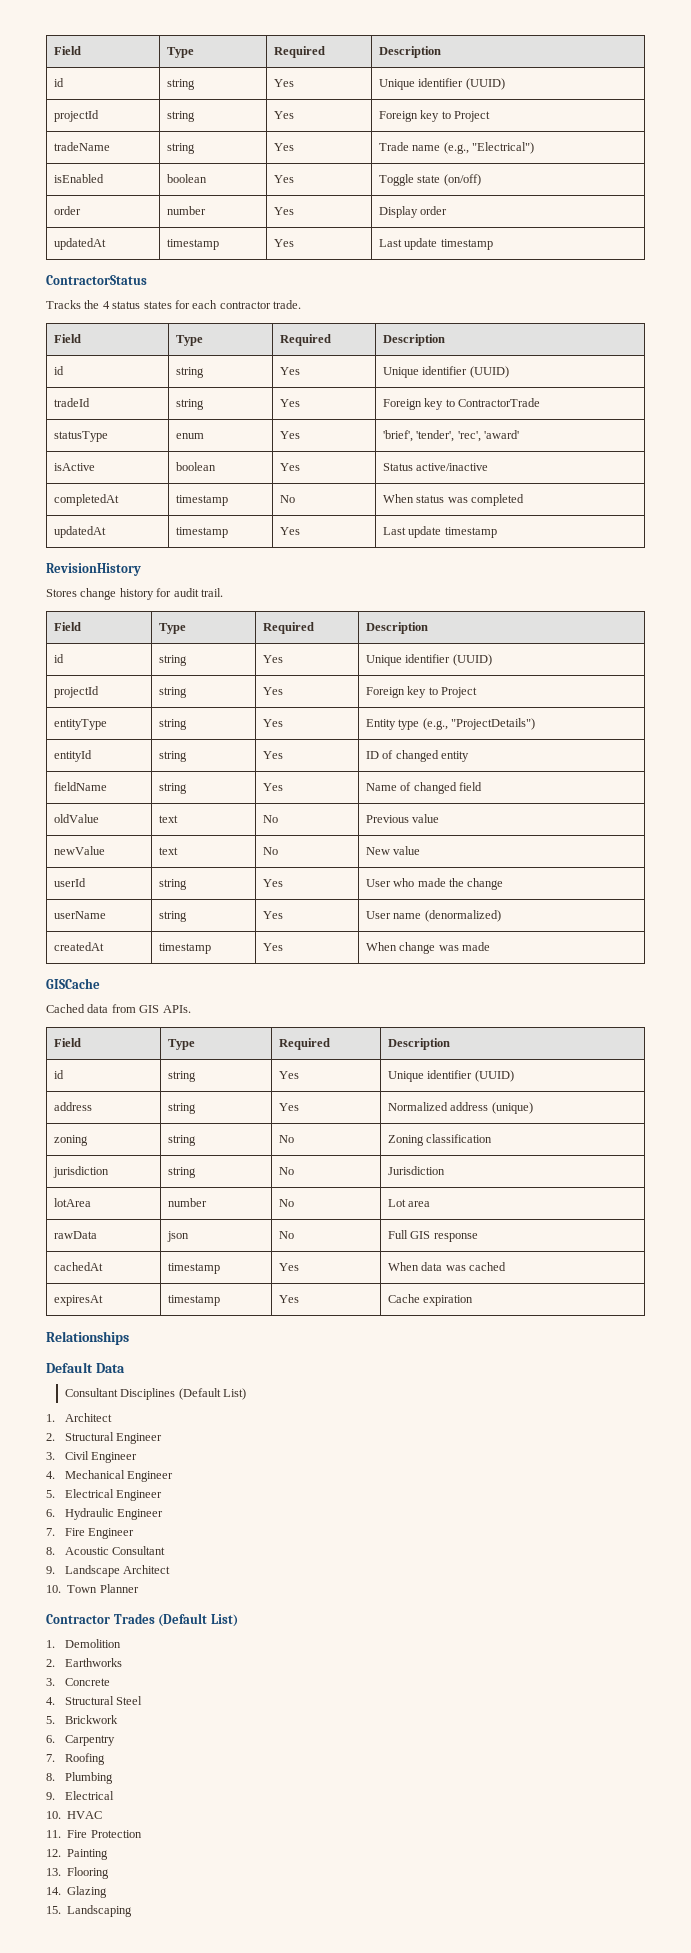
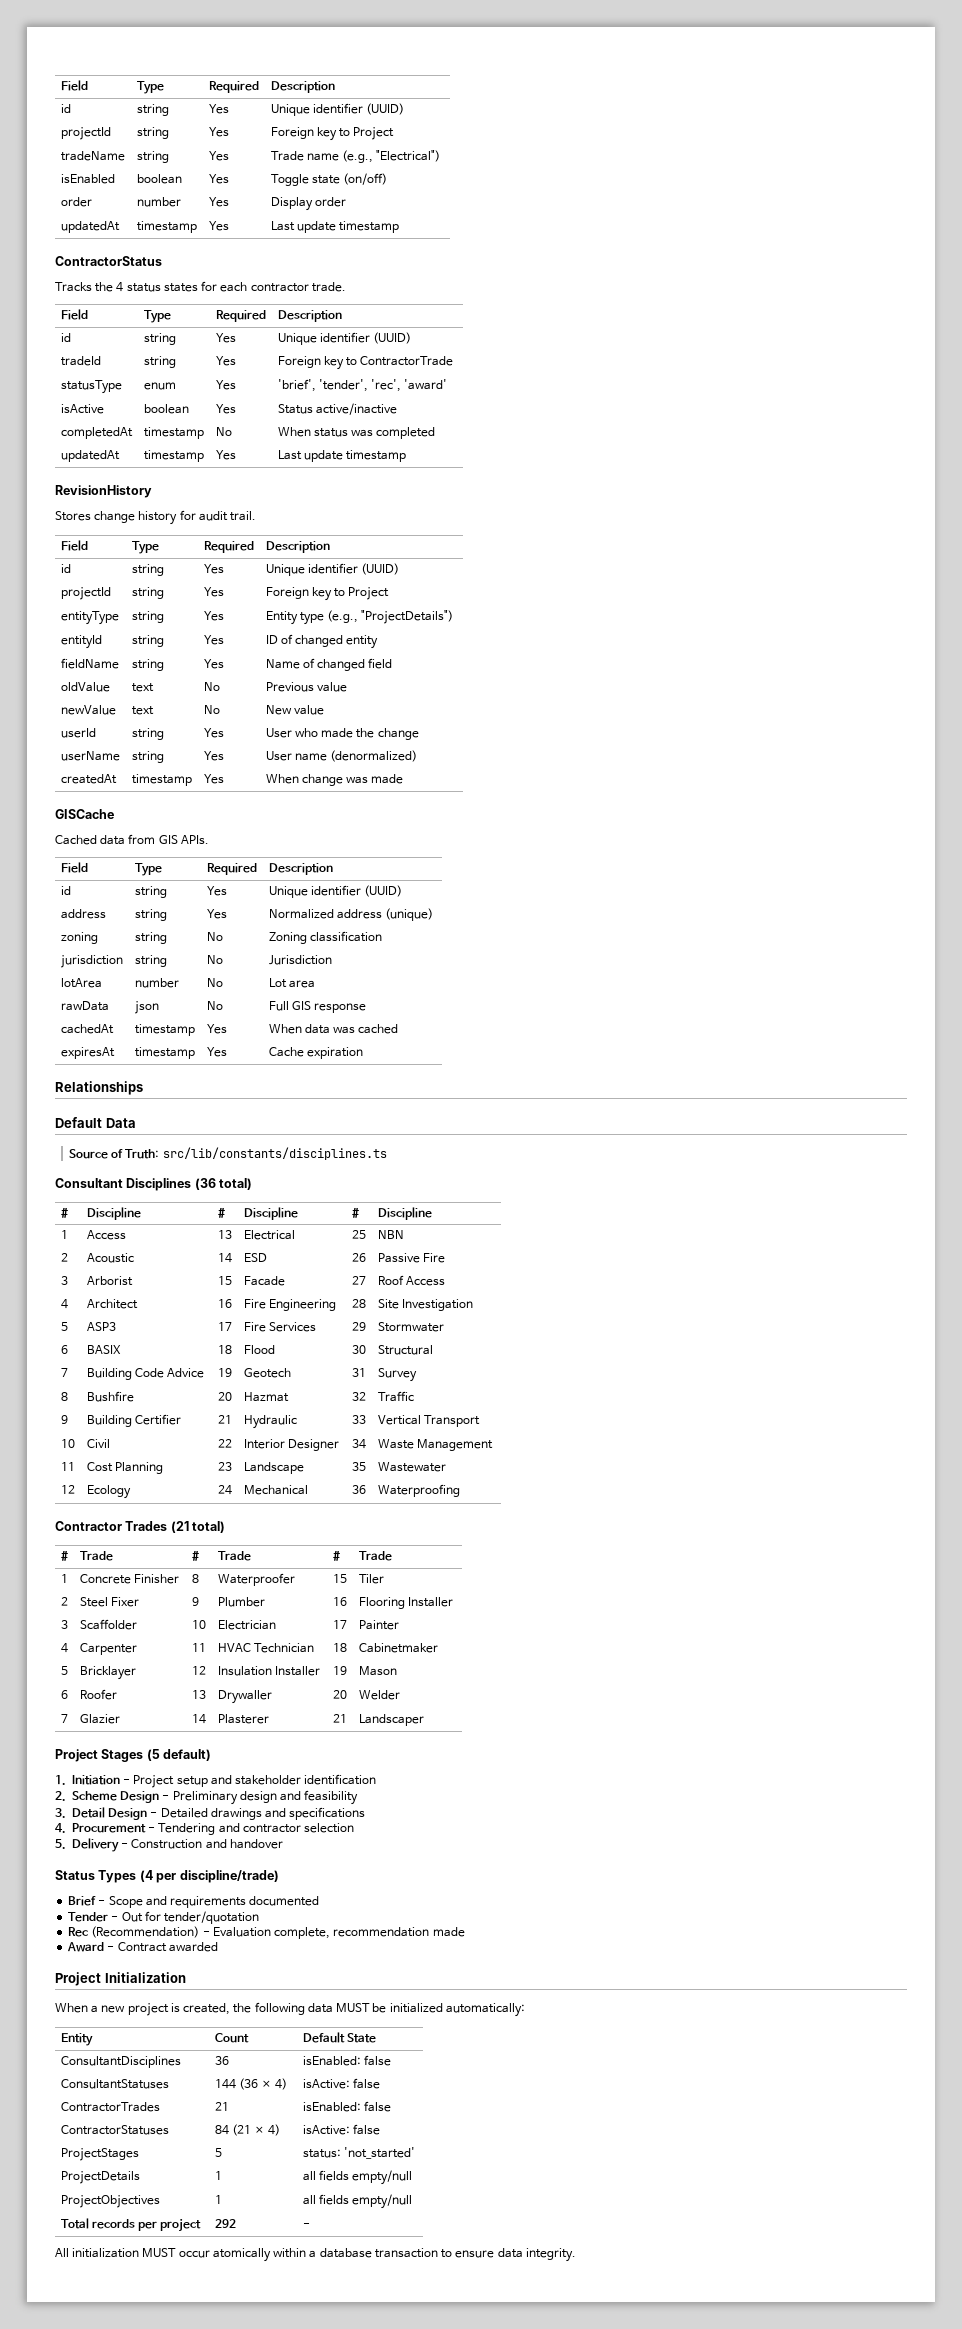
[64,1388,247,1400] [46,1413,112,1422] [46,1432,163,1444] [46,1451,138,1463] [46,1470,174,1482] [46,1489,163,1501] [46,1508,164,1520] [46,1528,135,1539] [46,1546,166,1555] [46,1565,171,1577] [46,1584,139,1593] [46,1613,238,1627] [46,1639,121,1648] [46,1658,122,1667] [46,1678,110,1686] [46,1696,143,1705] [46,1715,118,1724] [46,1735,115,1746] [46,1753,105,1765] [46,1772,113,1784] [46,1791,114,1800] [46,1811,103,1819] [46,1830,142,1838] [46,1849,109,1860] [46,1867,110,1879] [46,1886,108,1898] [46,1905,133,1917] Consultant Disciplines (Default List) // 1. Architect // 2. Structural Engineer // 3. Civil Engineer // 4. Mechanical Engineer // 5. Electrical Engineer // 6. Hydraulic Engineer // 7. Fire Engineer // 8. Acoustic Consultant // 9. Landscape Architect // 10. Town Planner // Contractor Trades (Default List) // 1. Demolition // 2. Earthworks // 3. Concrete // 4. Structural Steel // 5. Brickwork // 6. Carpentry // 7. Roofing // 8. Plumbing // 9. Electrical // 10. HVAC // 11. Fire Protection // 12. Painting // 13. Flooring // 14. Glazing // 15. Landscaping -> [68,1147,387,1160] [55,1178,253,1191] [60,1207,68,1218] [86,1207,141,1220] [217,1207,225,1218] [243,1207,298,1220] [351,1207,359,1218] [377,1207,432,1220] [60,1230,68,1239] [86,1230,126,1240] [217,1230,232,1239] [243,1230,295,1240] [351,1230,366,1239] [377,1230,404,1239] [60,1253,68,1262] [86,1253,134,1263] [217,1253,232,1263] [243,1253,267,1262] [351,1253,366,1262] [377,1253,445,1263] [60,1276,68,1285] [86,1276,133,1286] [217,1276,232,1285] [243,1276,285,1286] [351,1276,366,1285] [377,1275,445,1286] [60,1299,68,1309] [86,1299,138,1309] [217,1299,232,1308] [243,1299,336,1311] [351,1299,366,1308] [377,1299,473,1311] [60,1322,68,1331] [86,1322,116,1331] [217,1322,232,1331] [243,1322,316,1332] [351,1322,366,1331] [377,1322,444,1332] [60,1345,68,1354] [86,1345,121,1354] [217,1345,232,1354] [243,1345,275,1354] [351,1345,366,1354] [377,1345,433,1355] [60,1368,68,1377] [86,1368,205,1380] [217,1368,232,1377] [243,1368,291,1378] [351,1368,366,1377] [377,1368,417,1382] [60,1392,68,1401] [86,1391,134,1402] [217,1392,232,1401] [243,1392,289,1402] [351,1392,366,1401] [377,1391,414,1402] [60,1415,68,1424] [86,1414,181,1427] [217,1415,232,1424] [243,1415,297,1429] [351,1415,366,1424] [377,1415,480,1427] [60,1439,75,1448] [86,1439,110,1448] [217,1439,232,1448] [243,1439,339,1451] [351,1439,366,1449] [377,1439,493,1451] [60,1462,75,1471] [86,1462,163,1474] [217,1462,232,1471] [243,1462,304,1474] [351,1462,366,1471] [377,1462,446,1472] [60,1485,75,1494] [86,1485,131,1499] [217,1485,232,1495] [243,1485,308,1495] [351,1485,366,1494] [377,1484,460,1497] [55,1521,226,1533] [60,1550,68,1561] [79,1551,113,1561] [191,1550,199,1561] [217,1551,251,1561] [332,1550,340,1561] [358,1551,392,1561] [60,1574,68,1583] [79,1574,179,1584] [191,1574,199,1583] [217,1573,295,1586] [332,1574,347,1583] [358,1574,384,1584] [60,1597,68,1606] [79,1597,139,1607] [191,1597,199,1606] [217,1597,265,1607] [332,1597,347,1606] [358,1597,453,1609] [60,1620,68,1629] [79,1619,137,1630] [191,1620,206,1629] [217,1620,276,1630] [332,1620,347,1629] [358,1620,399,1630] [60,1643,68,1653] [79,1643,137,1655] [191,1643,206,1652] [217,1643,314,1653] [332,1643,347,1652] [358,1643,438,1653] [60,1666,68,1675] [79,1666,136,1680] [191,1666,206,1675] [217,1666,320,1676] [332,1666,347,1675] [358,1666,397,1676] [60,1690,68,1699] [79,1689,117,1700] [191,1690,206,1699] [217,1690,272,1704] [332,1690,347,1699] [358,1690,400,1700] [60,1714,68,1723] [79,1714,120,1724] [191,1714,206,1724] [217,1714,269,1724] [332,1714,347,1723] [358,1714,424,1726] [55,1749,212,1762] [55,1774,377,1788] [55,1790,359,1805] [55,1807,366,1820] [55,1823,355,1835] [55,1838,283,1852] [55,1870,279,1883] [68,1896,320,1908] [68,1911,260,1924] [68,1926,465,1939] [67,1942,218,1952] [55,1972,186,1986] [55,2002,525,2017] [60,2033,93,2046] [214,2033,249,2043] [302,2032,376,2043] [60,2056,181,2068] [214,2056,229,2065] [302,2055,391,2066] [60,2079,169,2089] [214,2078,288,2090] [302,2078,380,2089] [60,2102,160,2112] [214,2102,229,2111] [302,2101,391,2112] [60,2125,169,2135] [214,2124,281,2136] [302,2124,380,2135] [60,2148,139,2161] [214,2148,222,2157] [302,2147,415,2159] [60,2171,140,2184] [214,2171,222,2180] [302,2170,413,2185] [60,2195,160,2208] [214,2195,222,2204] [302,2194,413,2209] [60,2218,202,2232] [214,2219,236,2228] [302,2223,310,2228] [55,2248,576,2262] Source of Truth: src/lib/constants/disciplines.ts // Consultant Disciplines (36 total) // # | Discipline | # | Discipline | # | Discipline // 1 | Access | 13 | Electrical | 25 | NBN // 2 | Acoustic | 14 | ESD | 26 | Passive Fire // 3 | Arborist | 15 | Facade | 27 | Roof Access // 4 | Architect | 16 | Fire Engineering | 28 | Site Investigation // 5 | ASP3 | 17 | Fire Services | 29 | Stormwater // 6 | BASIX | 18 | Flood | 30 | Structural // 7 | Building Code Advice | 19 | Geotech | 31 | Survey // 8 | Bushfire | 20 | Hazmat | 32 | Traffic // 9 | Building Certifier | 21 | Hydraulic | 33 | Vertical Transport // 10 | Civil | 22 | Interior Designer | 34 | Waste Management // 11 | Cost Planning | 23 | Landscape | 35 | Wastewater // 12 | Ecology | 24 | Mechanical | 36 | Waterproofing // Contractor Trades (21 total) // # | Trade | # | Trade | # | Trade // 1 | Concrete Finisher | 8 | Waterproofer | 15 | Tiler // 2 | Steel Fixer | 9 | Plumber | 16 | Flooring Installer // 3 | Scaffolder | 10 | Electrician | 17 | Painter // 4 | Carpenter | 11 | HVAC Technician | 18 | Cabinetmaker // 5 | Bricklayer | 12 | Insulation Installer | 19 | Mason // 6 | Roofer | 13 | Drywaller | 20 | Welder // 7 | Glazier | 14 | Plasterer | 21 | Landscaper // Project Stages (5 default) // 1. Initiation - Project setup and stakeholder identification // 2. Scheme Design - Preliminary design and feasibility // 3. Detail Design - Detailed drawings and specifications // 4. Procurement - Tendering and contractor selection // 5. Delivery - Construction and handover // Status Types (4 per discipline/trade) // Brief - Scope and requirements documented // Tender - Out for tender/quotation // Rec (Recommendation) - Evaluation complete, recommendation made // Award - Contract awarded // Project Initialization // When a new project is created, the following data MUST be initialized automatically: // Entity | Count | Default State // ConsultantDisciplines | 36 | isEnabled: false // ConsultantStatuses | 144 (36 × 4) | isActive: false // ContractorTrades | 21 | isEnabled: false // ContractorStatuses | 84 (21 × 4) | isActive: false // ProjectStages | 5 | status: 'not_started' // ProjectDetails | 1 | all fields empty/null // ProjectObjectives | 1 | all fields empty/null // Total records per project | 292 | - // All initialization MUST occur atomically within a database transaction to ensure data integrity.

